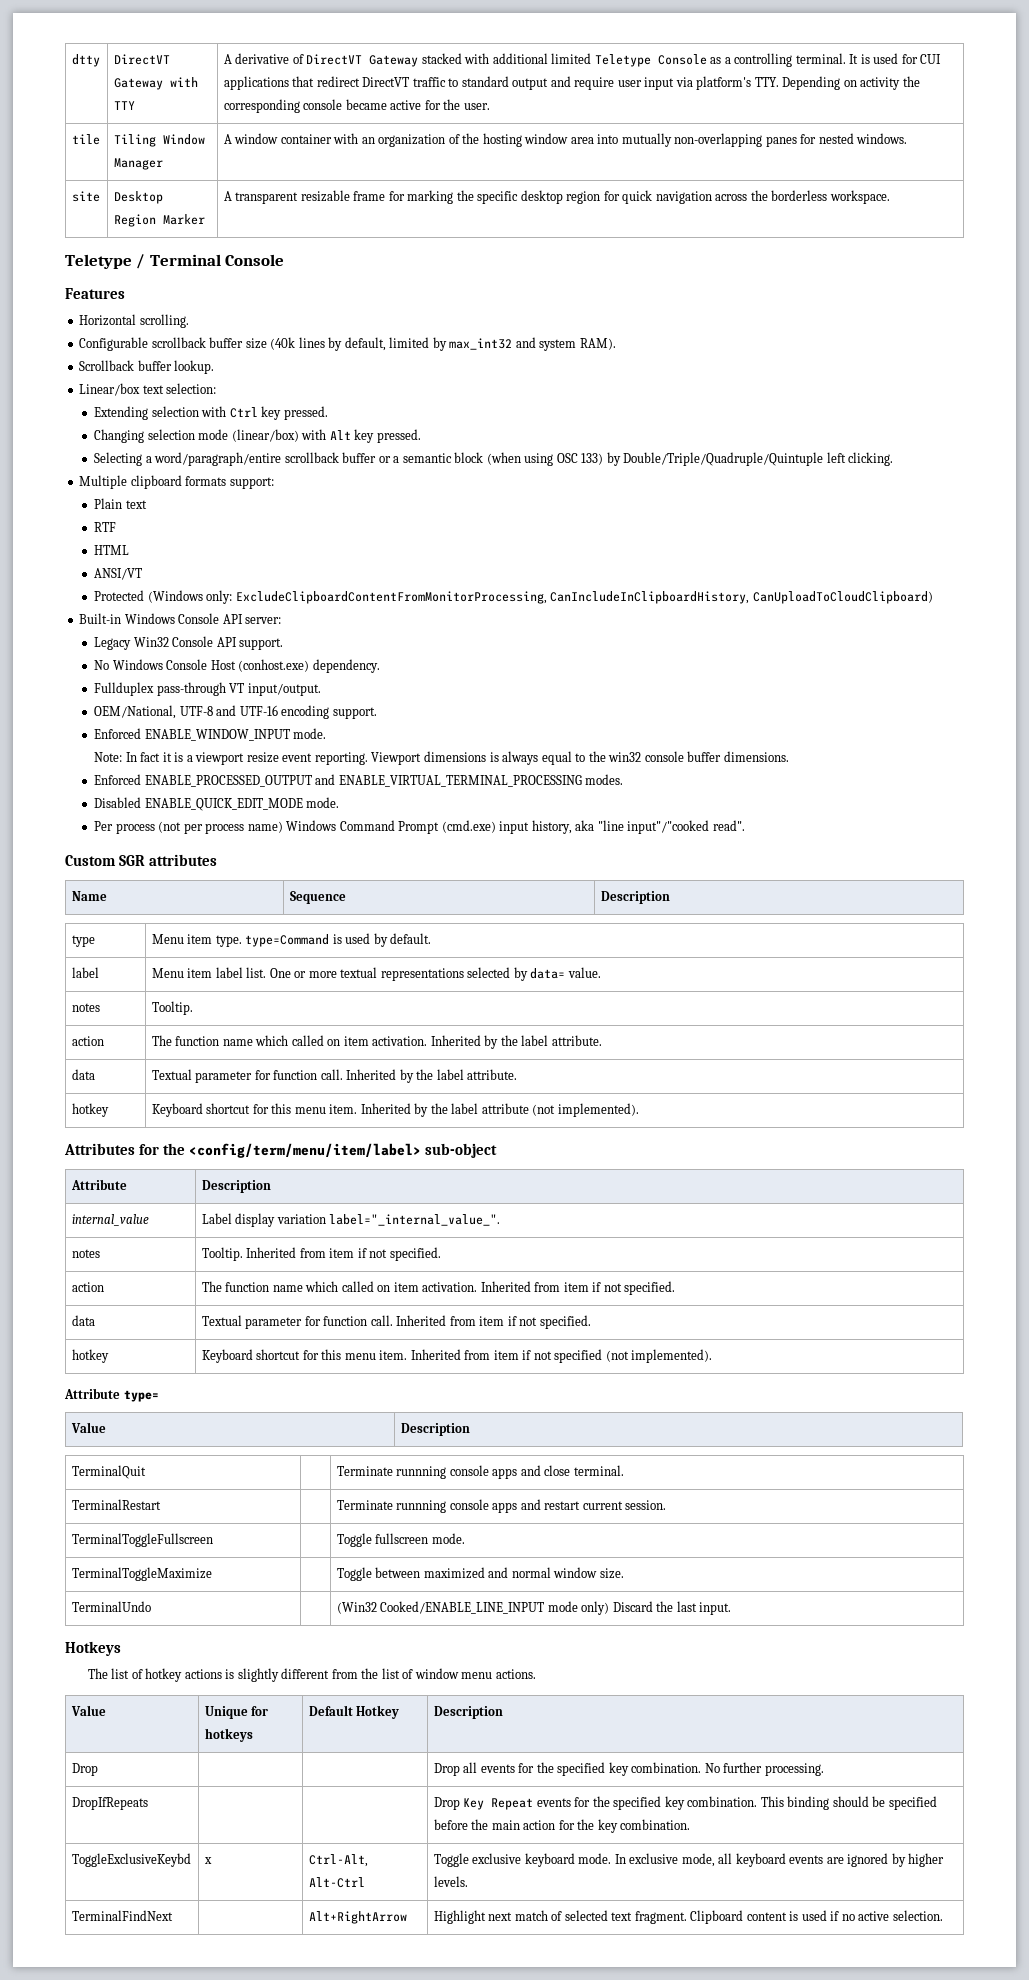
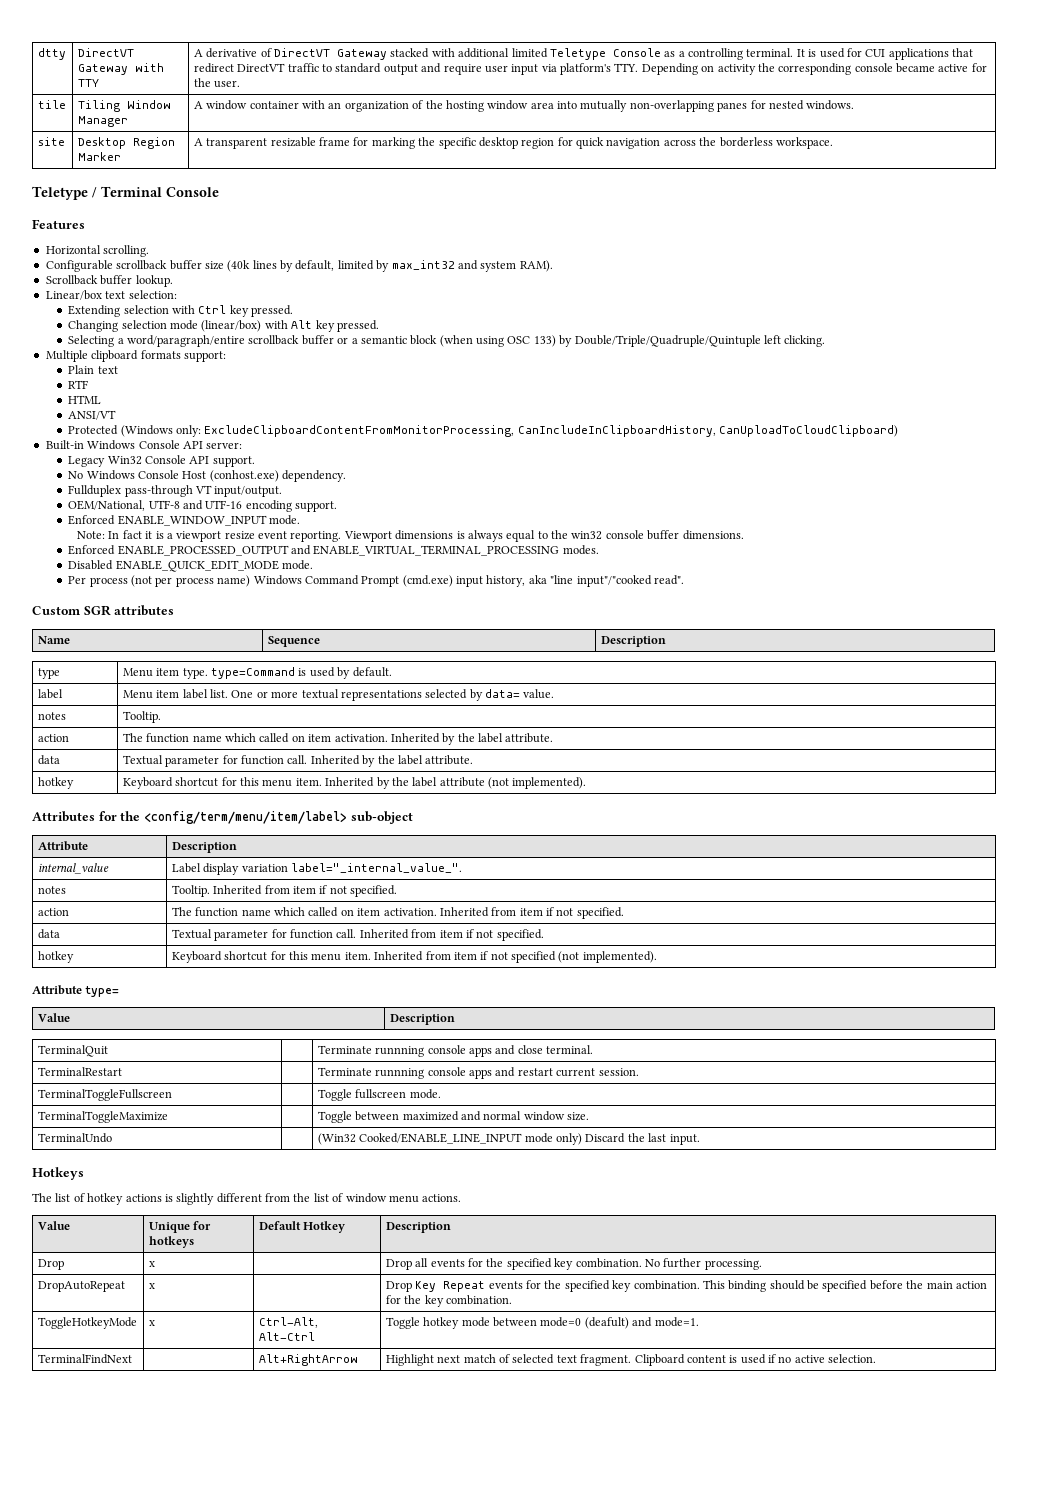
(98, 1769) none -> [148,1261,155,1267] x
[71,1797,148,1810] DropIfRepeats | -> [37,1281,125,1292] [148,1283,155,1289] DropAutoRepeat | x
[71,1853,191,1867] ToggleExclusiveKeybd -> [37,1317,137,1329] ToggleHotkeyMode
[472,1853,945,1867] [433,1876,468,1887] exclusive keyboard mode. In exclusive mode, all keyboard events are ignored by higher levels. -> [423,1317,699,1329] hotkey mode between mode=0 (deafult) and mode=1.

